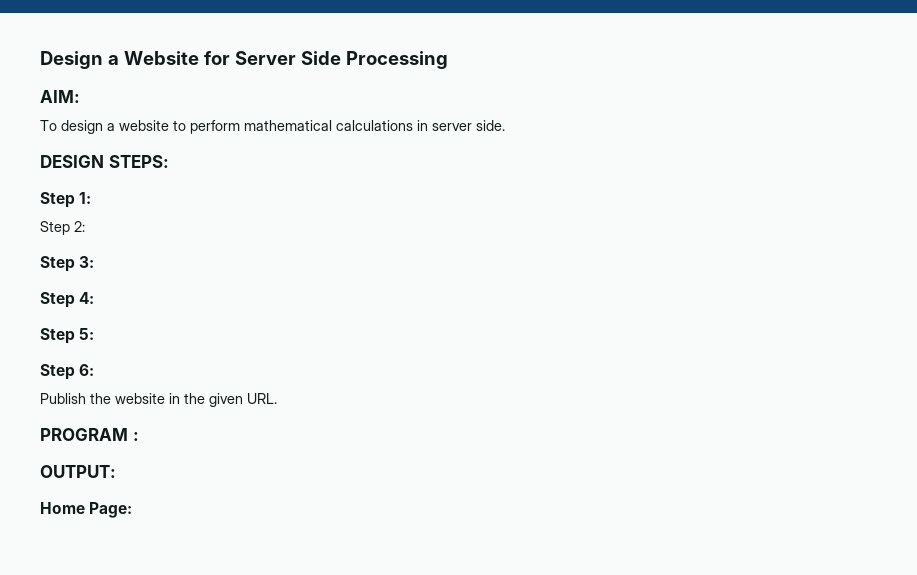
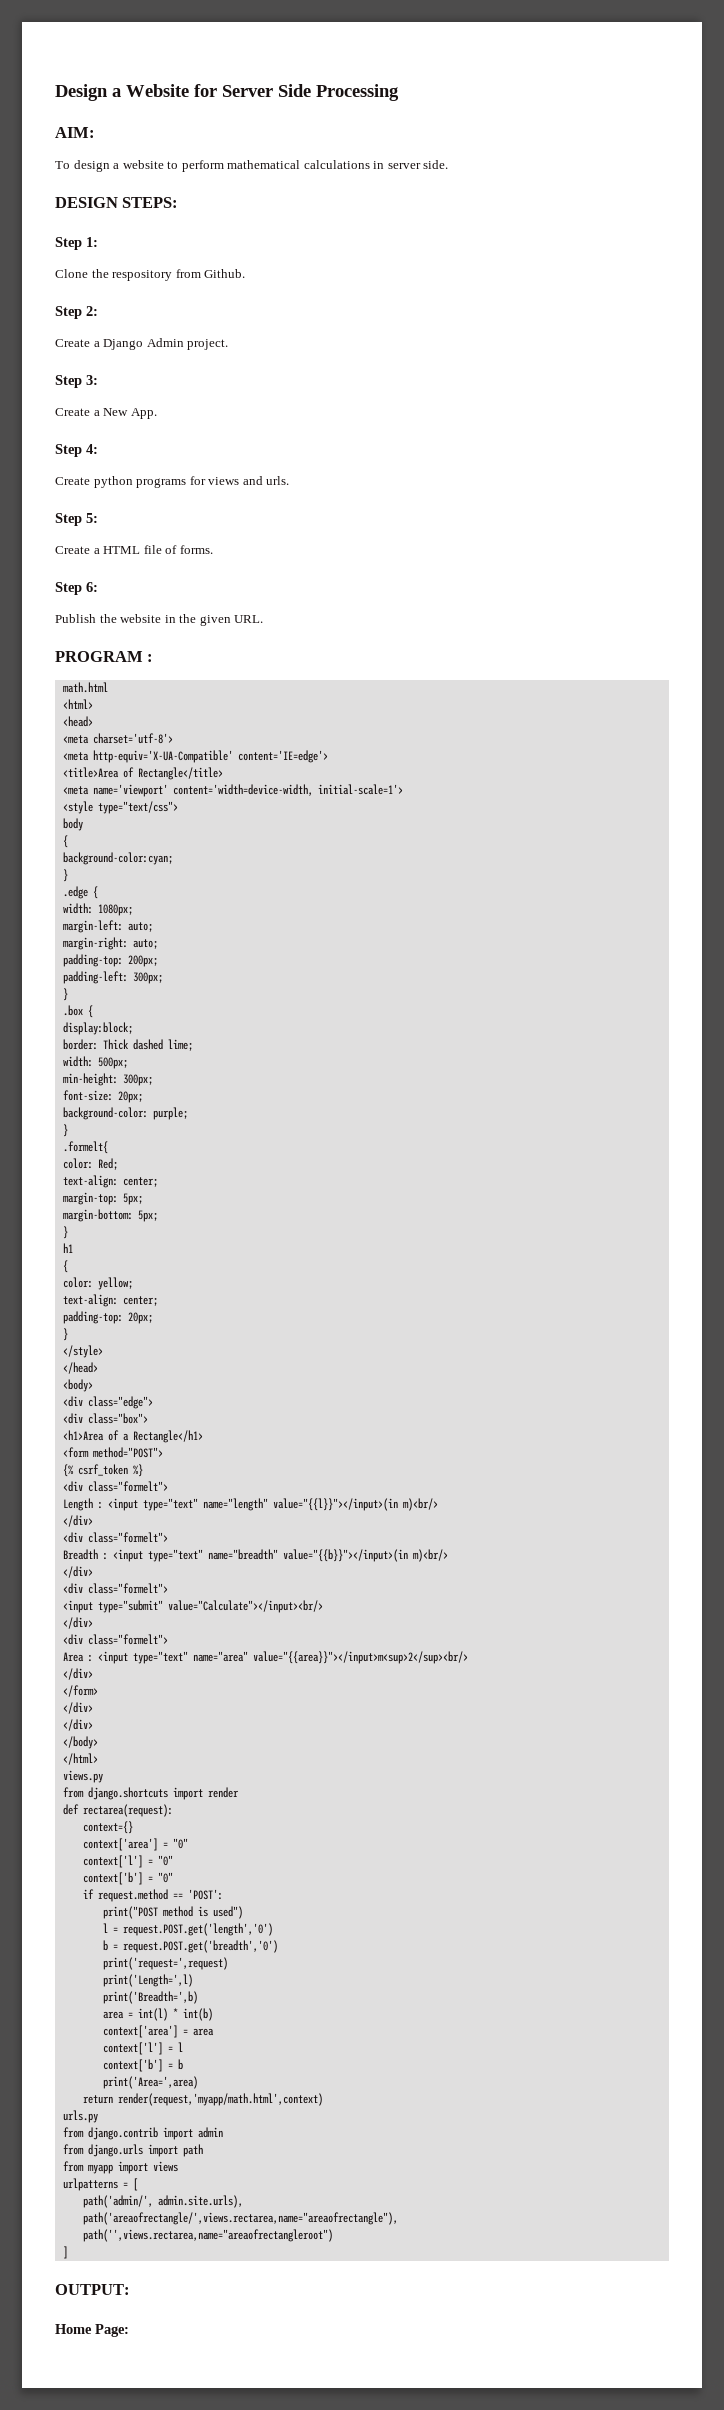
[40,221,85,235] [40,256,95,272] [40,292,95,308] [40,328,95,344] Step 2: // Step 3: // Step 4: // Step 5: -> [55,269,246,281] [55,306,98,319] [55,338,229,350] [55,375,98,388] [55,408,157,419] [55,444,98,457] [55,476,290,488] [55,513,98,526] [55,545,213,554] Clone the respository from Github. // Step 2: // Create a Django Admin project. // Step 3: // Create a New App. // Step 4: // Create python programs for views and urls. // Step 5: // Create a HTML file of forms.
(139, 436) none -> [62,682,108,693] [62,699,93,709] [62,716,93,727] [62,733,173,744] [62,750,328,763] [62,767,223,780] [62,784,403,797] [62,801,178,814] [62,818,83,831] [62,835,68,848] [62,852,173,865] [62,869,68,882] [62,886,98,899] [62,903,133,916] [62,920,153,933] [62,937,158,950] [62,954,158,967] [62,971,163,984] [62,988,68,1001] [62,1005,93,1018] [62,1022,133,1035] [62,1039,193,1051] [62,1056,128,1069] [62,1073,153,1086] [62,1090,143,1103] [62,1107,188,1120] [62,1124,68,1137] [62,1141,108,1154] [62,1158,118,1170] [62,1175,158,1188] [62,1192,143,1205] [62,1209,158,1222] [62,1226,68,1239] [62,1243,73,1253] [62,1260,68,1273] [62,1277,133,1290] [62,1294,158,1307] [62,1311,153,1324] [62,1328,68,1341] [62,1345,103,1358] [62,1362,98,1374] [62,1379,93,1392] [62,1396,153,1409] [62,1413,148,1424] [62,1430,203,1443] [62,1447,163,1458] [62,1464,143,1477] [62,1481,168,1492] [62,1498,438,1511] [62,1515,93,1527] [62,1532,168,1543] [62,1549,448,1562] [62,1566,93,1578] [62,1583,168,1594] [62,1600,323,1613] [62,1617,93,1629] [62,1634,168,1645] [62,1651,468,1664] [62,1668,93,1680] [62,1685,98,1697] [62,1702,93,1714] [62,1719,93,1731] [62,1736,98,1749] [62,1753,98,1765] [62,1770,103,1783] [62,1787,239,1800] [62,1804,173,1817] [82,1821,133,1834] [82,1838,188,1851] [82,1855,173,1868] [82,1872,173,1885] [82,1889,223,1902] [102,1906,243,1919] [102,1923,273,1936] [102,1940,278,1953] [102,1957,228,1970] [102,1974,193,1987] [102,1991,198,2004] [102,2008,213,2021] [102,2025,214,2038] [102,2042,183,2055] [102,2059,183,2072] [102,2076,198,2089] [82,2093,323,2106] [62,2110,98,2123] [62,2127,223,2140] [62,2144,203,2157] [62,2161,178,2174] [62,2178,138,2191] [82,2195,243,2208] [82,2212,398,2225] [82,2229,333,2242] [62,2246,68,2259] // math.html // <html> // <head> // <meta charset='utf-8'> // <meta http-equiv='X-UA-Compatible' content='IE=edge'> // <title>Area of Rectangle</title> // <meta name='viewport' content='width=device-width, initial-scale=1'> // <style type="text/css"> // body // { // background-color:cyan; // } // .edge { // width: 1080px; // margin-left: auto; // margin-right: auto; // padding-top: 200px; // padding-left: 300px; // } // .box { // display:block; // border: Thick dashed lime; // width: 500px; // min-height: 300px; // font-size: 20px; // background-color: purple; // } // .formelt{ // color: Red; // text-align: center; // margin-top: 5px; // margin-bottom: 5px; // } // h1 // { // color: yellow; // text-align: center; // padding-top: 20px; // } // </style> // </head> // <body> // <div class="edge"> // <div class="box"> // <h1>Area of a Rectangle</h1> // <form method="POST"> // {% csrf_token %} // <div class="formelt"> // Length : <input type="text" name="length" value="{{l}}"></input>(in m)<br/> // </div> // <div class="formelt"> // Breadth : <input type="text" name="breadth" value="{{b}}"></input>(in m)<br/> // </div> // <div class="formelt"> // <input type="submit" value="Calculate"></input><br/> // </div> // <div class="formelt"> // Area : <input type="text" name="area" value="{{area}}"></input>m<sup>2</sup><br/> // </div> // </form> // </div> // </div> // </body> // </html> // views.py // from django.shortcuts import render // def rectarea(request): // context={} // context['area'] = "0" // context['l'] = "0" // context['b'] = "0" // if request.method == 'POST': // print("POST method is used") // l = request.POST.get('length','0') // b = request.POST.get('breadth','0') // print('request=',request) // print('Length=',l) // print('Breadth=',b) // area = int(l) * int(b) // context['area'] = area // context['l'] = l // context['b'] = b // print('Area=',area) // return render(request,'myapp/math.html',context) // urls.py // from django.contrib import admin // from django.urls import path // from myapp import views // urlpatterns = [ // path('admin/', admin.site.urls), // path('areaofrectangle/',views.rectarea,name="areaofrectangle"), // path('',views.rectarea,name="areaofrectangleroot") // ]

